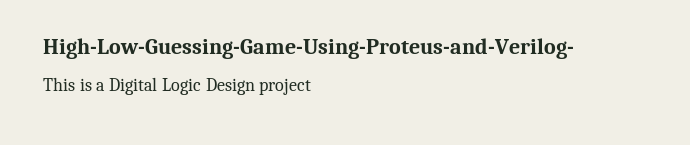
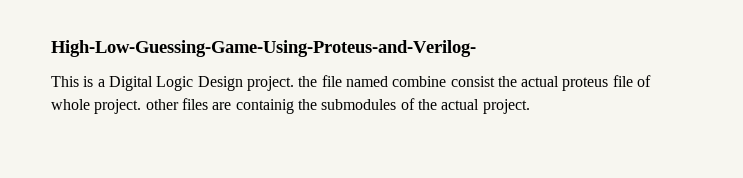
[259,78,312,95] project -> [246,75,652,91] [51,98,530,114] project. the file named combine consist the actual proteus file of whole project. other files are containig the submodules of the actual project.

